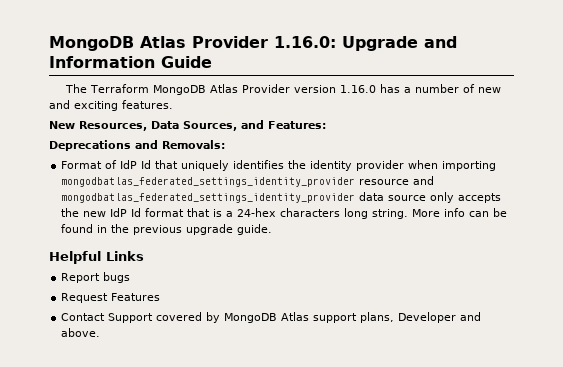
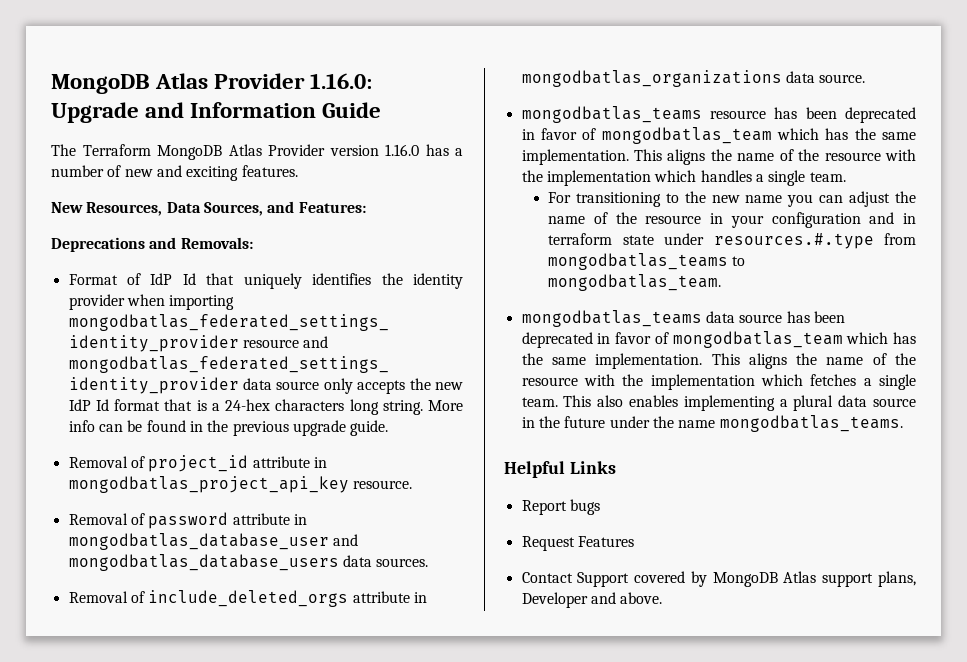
(273, 229) none -> [68,455,327,472] [68,476,412,493] [68,512,307,529] [68,533,358,550] [68,554,429,571] [68,590,427,607] [521,70,866,87] [521,106,916,123] [521,127,916,144] [521,149,916,165] [521,170,846,186] [548,191,916,207] [548,212,916,228] [548,233,916,249] [548,253,746,270] [548,274,722,291] [521,310,845,327] [521,331,916,348] [521,353,916,369] [521,374,916,390] [521,395,916,411] [521,415,903,432] // Removal of project_id attribute in mongodbatlas_project_api_key resource. // Removal of password attribute in mongodbatlas_database_user and mongodbatlas_database_users data sources. // Removal of include_deleted_orgs attribute in mongodbatlas_organizations data source. // mongodbatlas_teams resource has been deprecated in favor of mongodbatlas_team which has the same implementation. This aligns the name of the resource with the implementation which handles a single team. // For transitioning to the new name you can adjust the name of the resource in your configuration and in terraform state under resources.#.type from mongodbatlas_teams to mongodbatlas_team. // mongodbatlas_teams data source has been deprecated in favor of mongodbatlas_team which has the same implementation. This aligns the name of the resource with the implementation which fetches a single team. This also enables implementing a plural data source in the future under the name mongodbatlas_teams.

